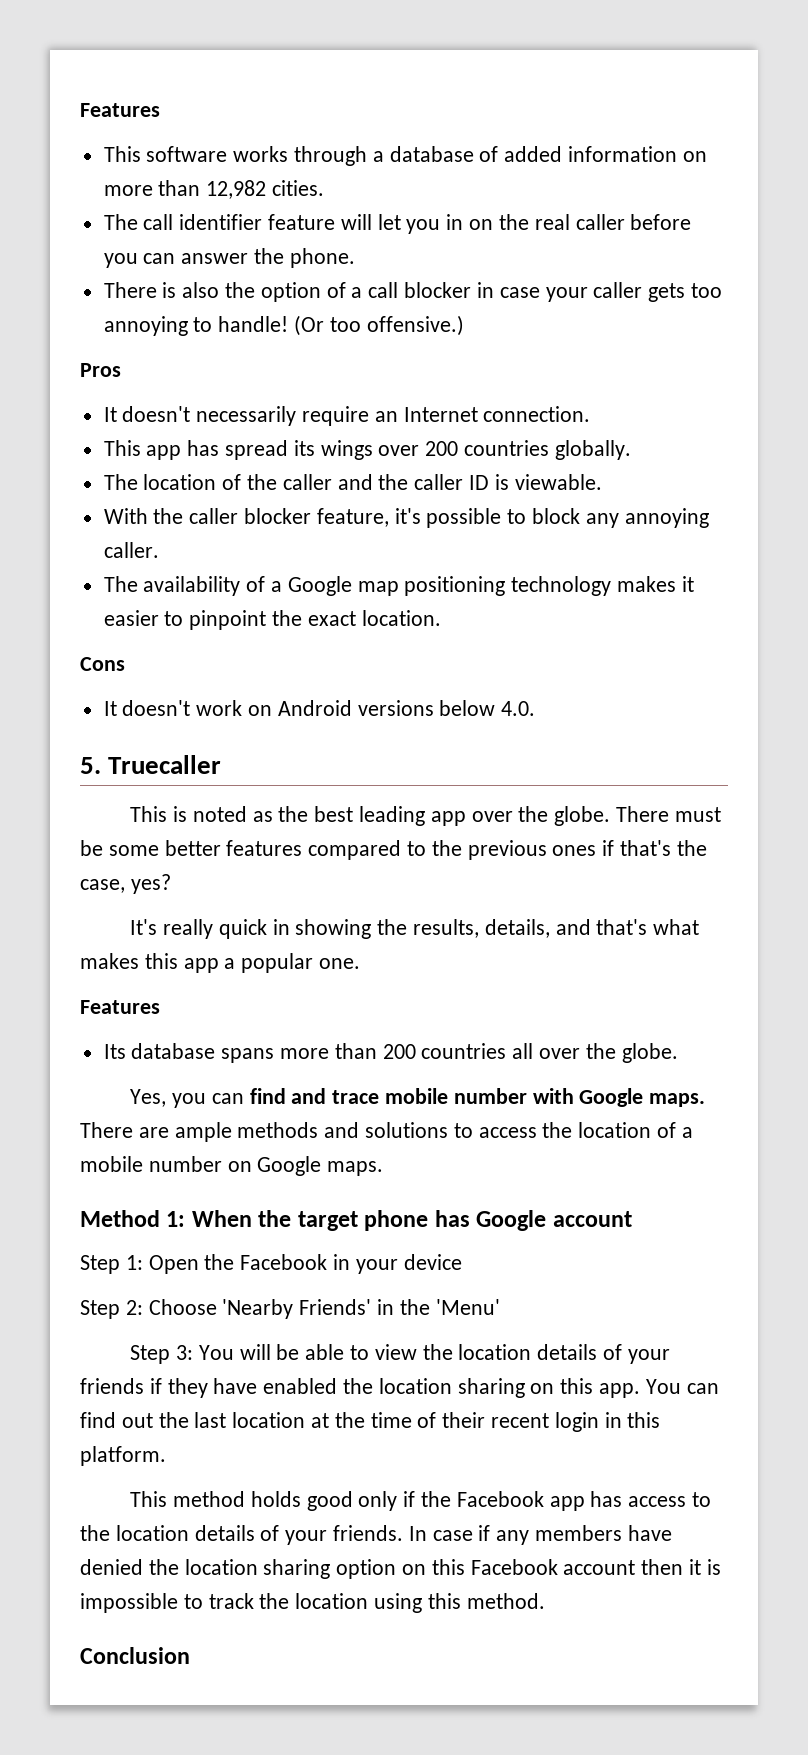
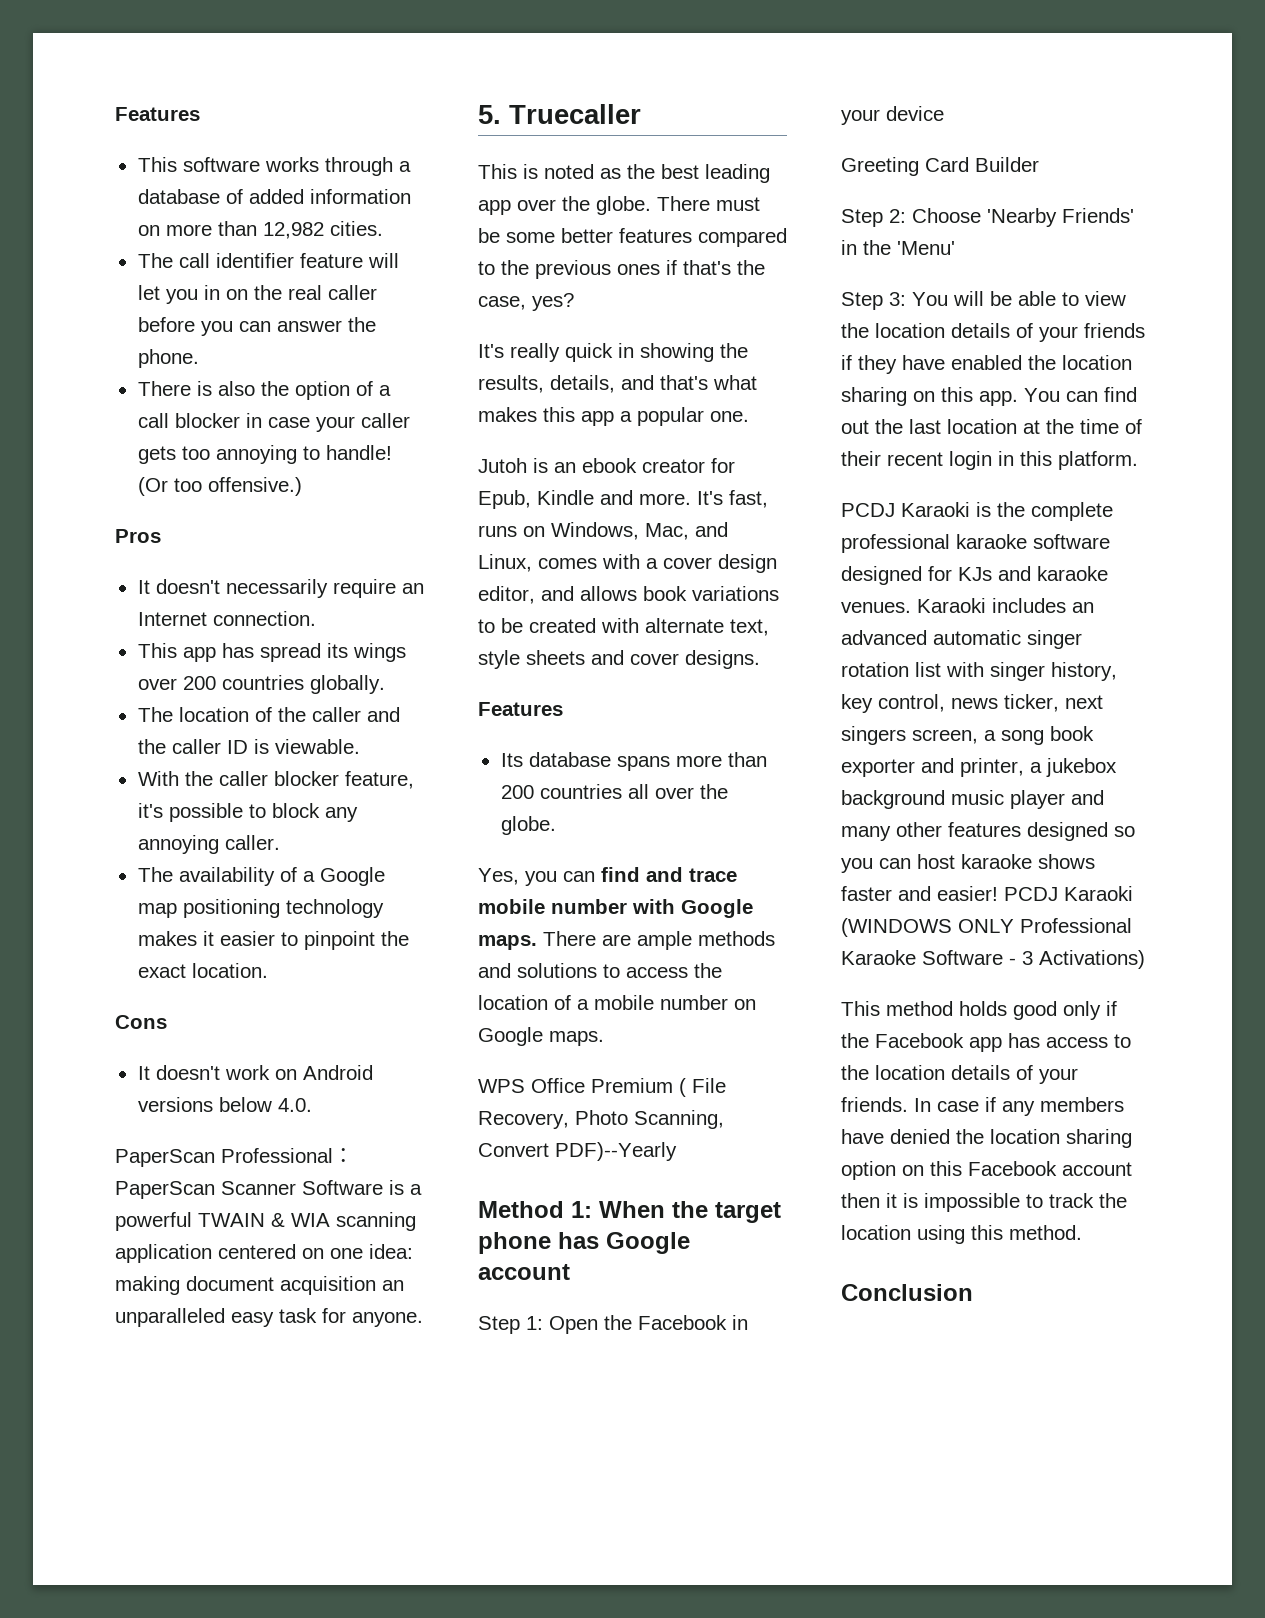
(536, 708) none -> [115,1148,354,1167] [115,1180,422,1199] [115,1212,416,1231] [115,1244,413,1263] [115,1276,404,1295] [115,1308,423,1327] // PaperScan Professional：PaperScan Scanner Software is a powerful TWAIN & WIA scanning application centered on one idea: making document acquisition an unparalleled easy task for anyone.
(361, 963) none -> [478,458,735,473] [478,490,768,509] [478,522,728,540] [478,554,777,573] [478,586,779,604] [478,618,769,636] [478,650,760,669] // Jutoh is an ebook creator for Epub, Kindle and more. It's fast, runs on Windows, Mac, and Linux, comes with a cover design editor, and allows book variations to be created with alternate text, style sheets and cover designs.
(384, 1168) none -> [478,1078,726,1097] [478,1110,724,1129] [478,1142,677,1161] // WPS Office Premium ( File Recovery, Photo Scanning, Convert PDF)--Yearly
(462, 1262) none -> [841,157,1039,176] // Greeting Card Builder
(166, 1456) none -> [841,502,1113,521] [841,534,1110,553] [841,566,1108,585] [841,598,1094,613] [841,630,1082,649] [841,662,1117,681] [841,694,1103,713] [841,726,1094,745] [841,758,1117,777] [841,790,1104,809] [841,822,1135,841] [841,854,1095,873] [841,886,1133,901] [841,918,1132,937] [841,950,1145,969] // PCDJ Karaoki is the complete professional karaoke software designed for KJs and karaoke venues. Karaoki includes an advanced automatic singer rotation list with singer history, key control, news ticker, next singers screen, a song book exporter and printer, a jukebox background music player and many other features designed so you can host karaoke shows faster and easier! PCDJ Karaoki (WINDOWS ONLY Professional Karaoke Software - 3 Activations)

